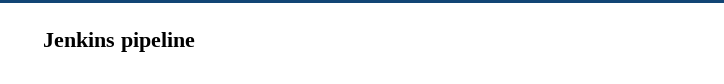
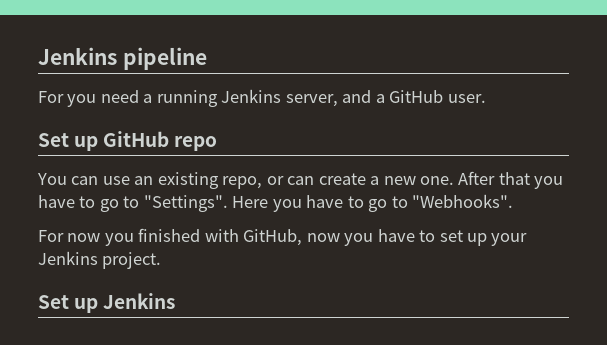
(195, 42) none -> [38,89,486,107] [38,131,218,151] [37,171,564,189] [38,194,514,212] [38,228,528,246] [38,251,162,269] [38,293,176,313] // For you need a running Jenkins server, and a GitHub user. // Set up GitHub repo // You can use an existing repo, or can create a new one. After that you have to go to "Settings". Here you have to go to "Webhooks". // For now you finished with GitHub, now you have to set up your Jenkins project. // Set up Jenkins

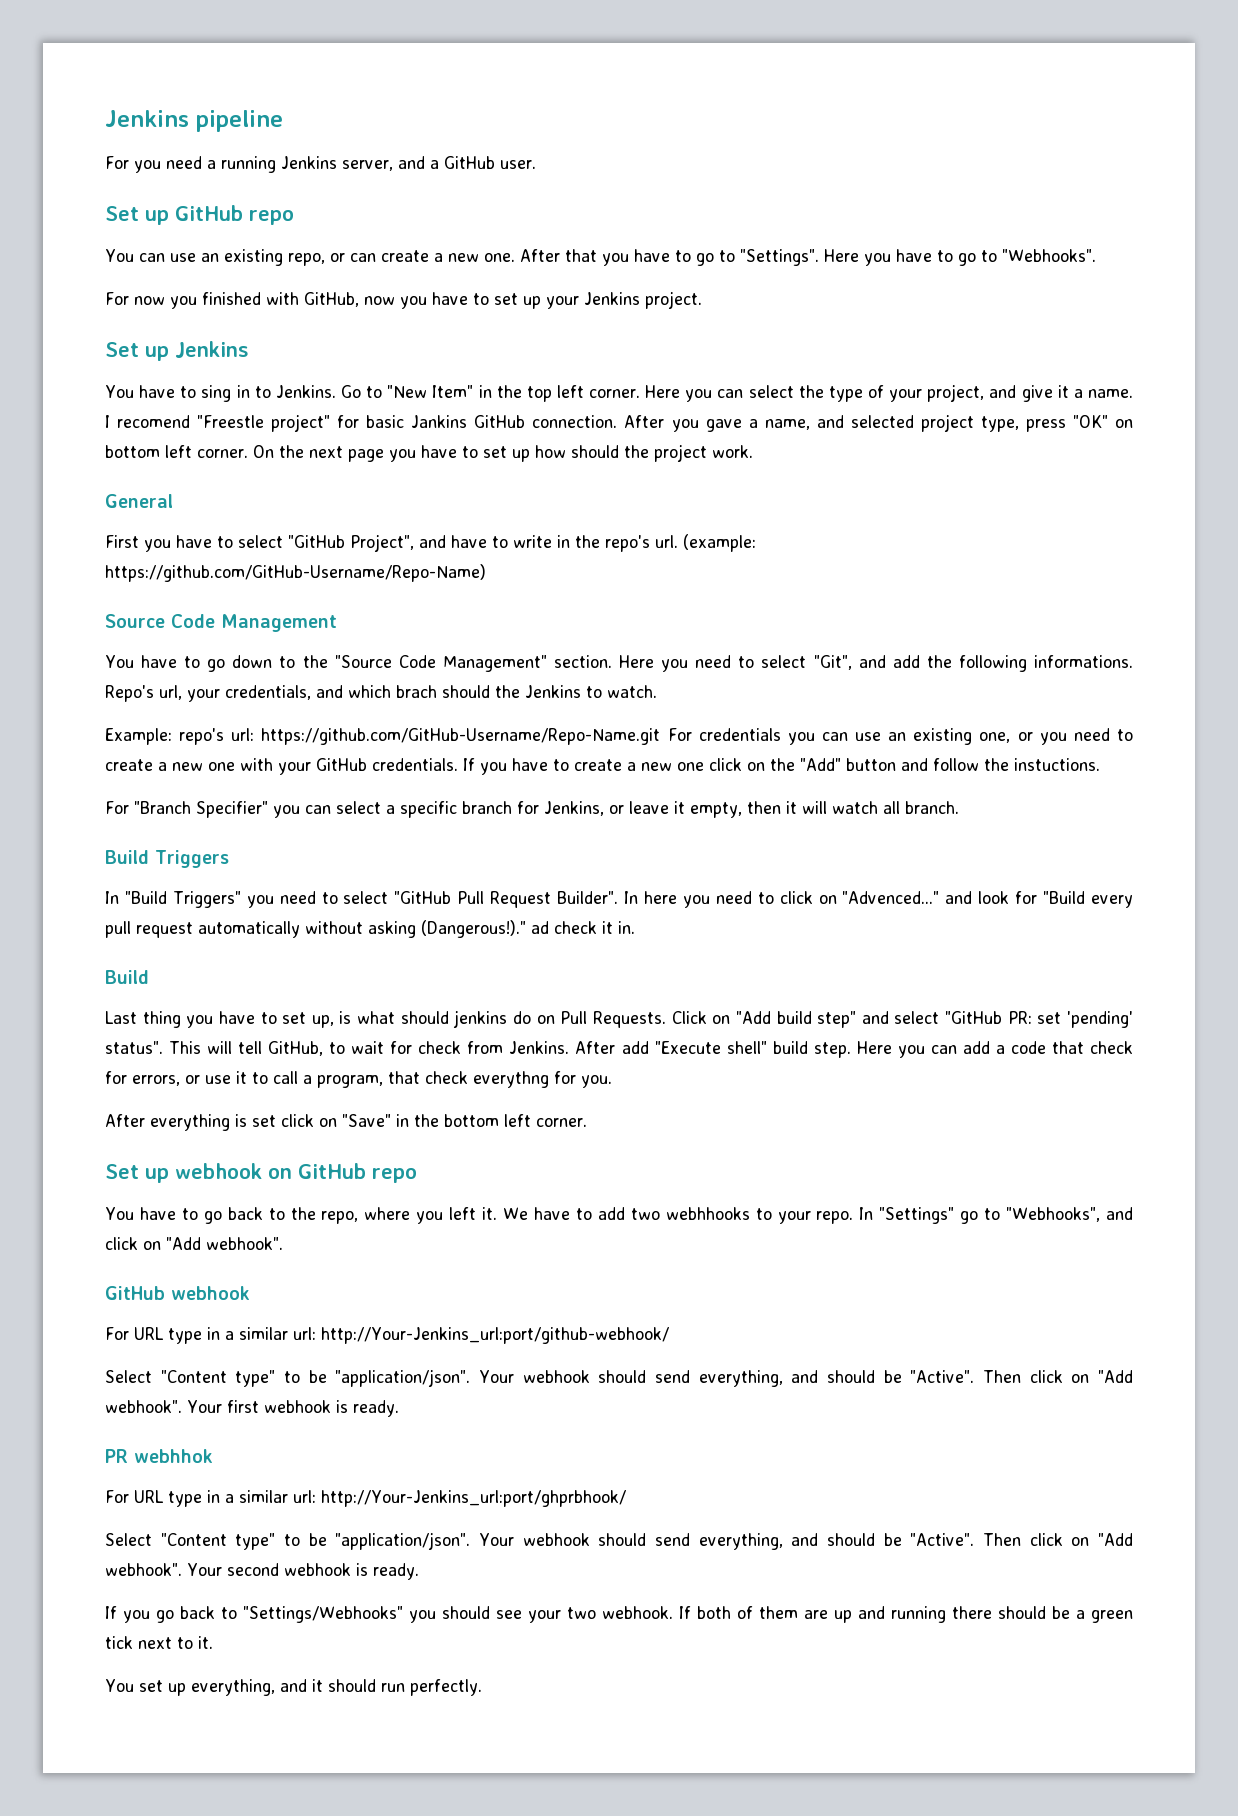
(176, 301) none -> [105,384,1133,402] [105,414,1133,432] [105,444,753,462] [105,494,173,508] [105,534,756,552] [105,564,486,582] [105,614,337,632] [105,655,1133,672] [105,685,657,702] [105,728,1133,745] [105,758,1100,775] [105,801,959,818] [105,850,229,868] [105,891,1133,908] [105,920,635,938] [105,970,149,984] [105,1010,1133,1028] [105,1041,1134,1058] [105,1071,612,1088] [105,1114,587,1131] [105,1163,417,1183] [105,1207,1133,1224] [105,1237,283,1250] [105,1286,250,1300] [105,1327,669,1344] [105,1369,1134,1387] [105,1400,399,1417] [105,1449,213,1463] [105,1490,626,1507] [105,1532,1134,1550] [105,1563,419,1580] [105,1606,1133,1623] [105,1636,213,1649] [105,1679,482,1696] // You have to sing in to Jenkins. Go to "New Item" in the top left corner. Here you can select the type of your project, and give it a name. I recomend "Freestle project" for basic Jankins GitHub connection. After you gave a name, and selected project type, press "OK" on bottom left corner. On the next page you have to set up how should the project work. // General // First you have to select "GitHub Project", and have to write in the repo's url. (example: https://github.com/GitHub-Username/Repo-Name) // Source Code Management // You have to go down to the "Source Code Management" section. Here you need to select "Git", and add the following informations. Repo's url, your credentials, and which brach should the Jenkins to watch. // Example: repo's url: https://github.com/GitHub-Username/Repo-Name.git For credentials you can use an existing one, or you need to create a new one with your GitHub credentials. If you have to create a new one click on the "Add" button and follow the instuctions. // For "Branch Specifier" you can select a specific branch for Jenkins, or leave it empty, then it will watch all branch. // Build Triggers // In "Build Triggers" you need to select "GitHub Pull Request Builder". In here you need to click on "Advenced..." and look for "Build every pull request automatically without asking (Dangerous!)." ad check it in. // Build // Last thing you have to set up, is what should jenkins do on Pull Requests. Click on "Add build step" and select "GitHub PR: set 'pending' status". This will tell GitHub, to wait for check from Jenkins. After add "Execute shell" build step. Here you can add a code that check for errors, or use it to call a program, that check everythng for you. // After everything is set click on "Save" in the bottom left corner. // Set up webhook on GitHub repo // You have to go back to the repo, where you left it. We have to add two webhhooks to your repo. In "Settings" go to "Webhooks", and click on "Add webhook". // GitHub webhook // For URL type in a similar url: http://Your-Jenkins_url:port/github-webhook/ // Select "Content type" to be "application/json". Your webhook should send everything, and should be "Active". Then click on "Add webhook". Your first webhook is ready. // PR webhhok // For URL type in a similar url: http://Your-Jenkins_url:port/ghprbhook/ // Select "Content type" to be "application/json". Your webhook should send everything, and should be "Active". Then click on "Add webhook". Your second webhook is ready. // If you go back to "Settings/Webhooks" you should see your two webhook. If both of them are up and running there should be a green tick next to it. // You set up everything, and it should run perfectly.

